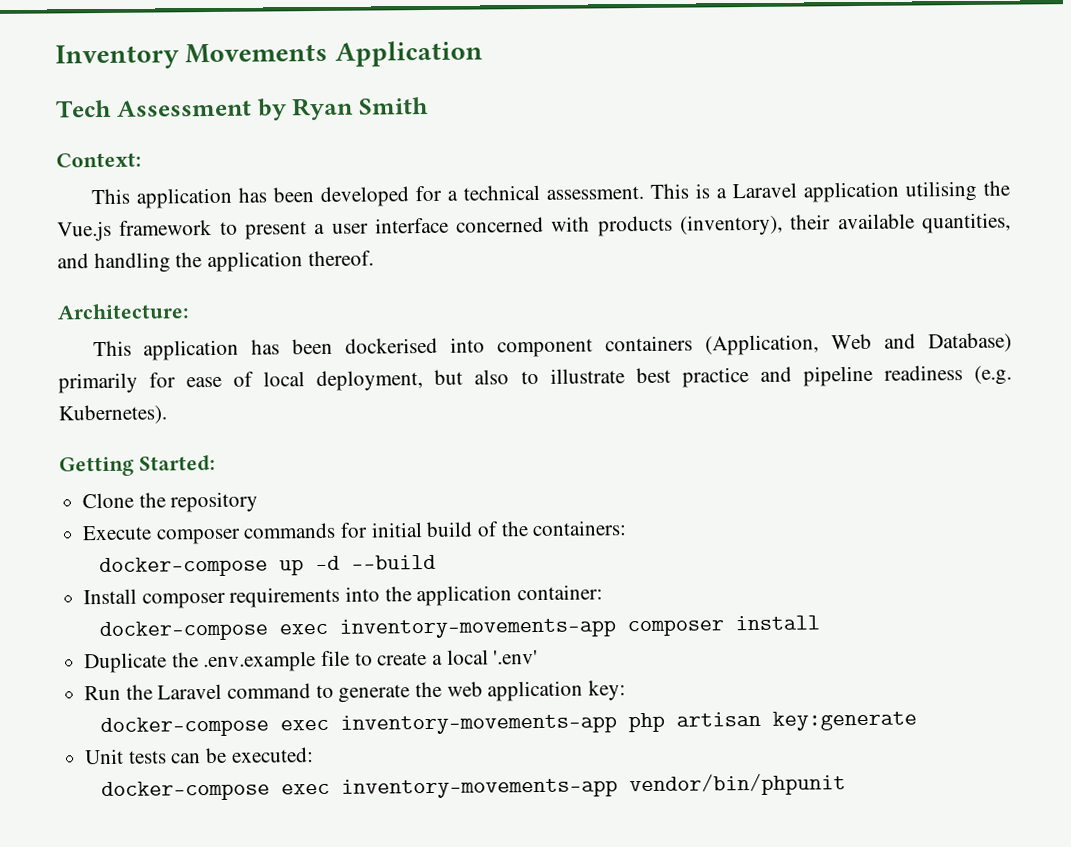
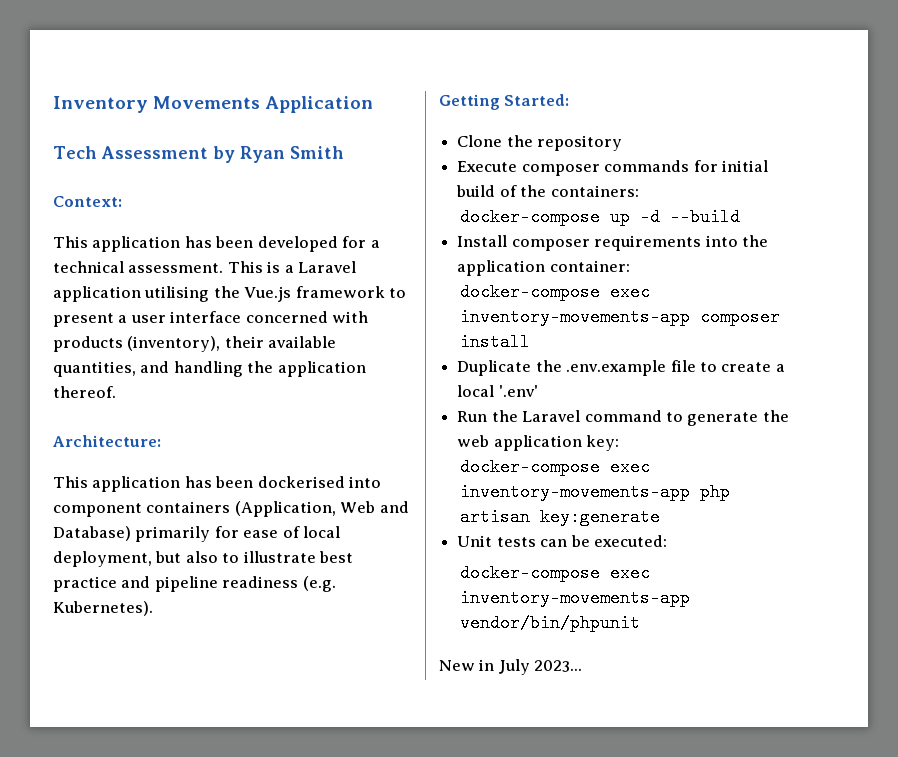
(847, 785) none -> [439,659,583,675] // New in July 2023...

